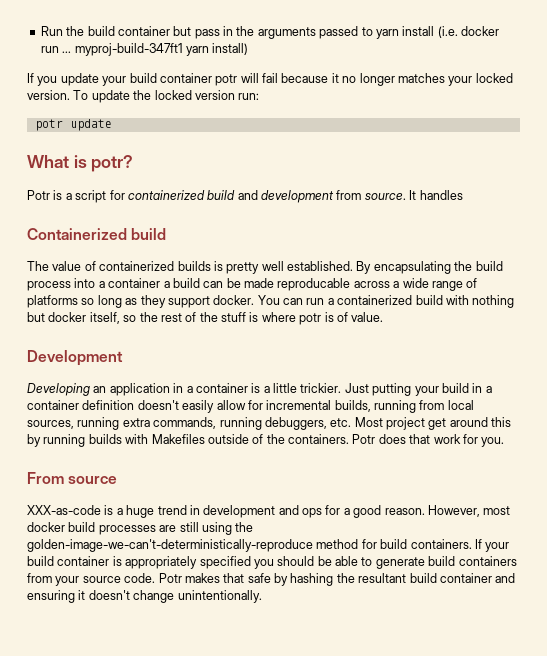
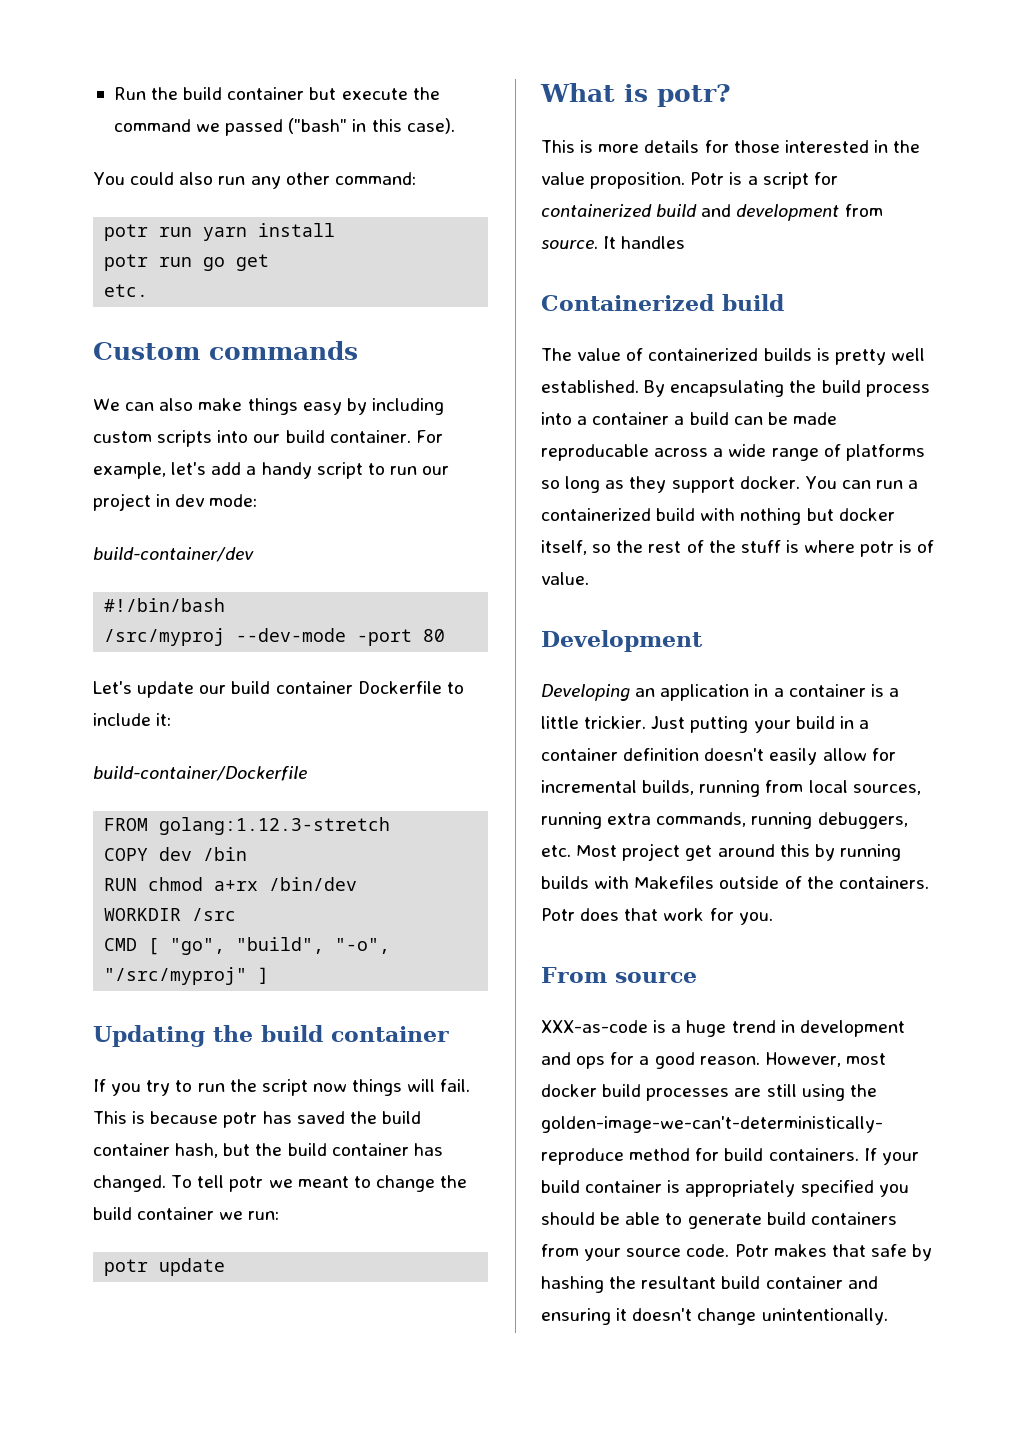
[194,26,499,39] [40,43,249,56] [27,73,513,86] [27,90,235,103] pass in the arguments passed to yarn install (i.e. docker run ... myproj-build-347ft1 yarn install) // If you update your build container potr will fail because it no longer matches your locked version. To update the locked version -> [341,87,440,100] [113,118,455,136] [93,172,416,189] [104,223,336,241] [104,254,270,271] [104,284,149,297] [93,341,358,360] [93,398,444,415] [93,430,443,447] [93,462,450,479] [93,493,258,511] [93,547,254,562] [104,598,226,612] [104,628,446,646] [93,681,464,698] [93,713,172,726] [93,766,307,781] [104,817,391,835] [104,847,248,861] [104,877,358,891] [104,908,237,921] [104,937,391,955] [104,967,270,985] [93,1025,449,1047] [93,1079,471,1096] [93,1111,421,1128] [93,1143,443,1158] [93,1175,468,1192] [93,1207,244,1220] execute the command we passed ("bash" in this case). // You could also run any other command: // potr run yarn install // potr run go get // etc. // Custom commands // We can also make things easy by including custom scripts into our build container. For example, let's add a handy script to run our project in dev mode: // build-container/dev // #!/bin/bash // /src/myproj --dev-mode -port 80 // Let's update our build container Dockerfile to include it: // build-container/Dockerfile // FROM golang:1.12.3-stretch // COPY dev /bin // RUN chmod a+rx /bin/dev // WORKDIR /src // CMD [ "go", "build", "-o", "/src/myproj" ] // Updating the build container // If you try to run the script now things will fail. This is because potr has saved the build container hash, but the build container has changed. To tell potr we meant to change the build container we
(134, 163) none -> [541,140,921,153] [541,172,686,189] This is more details for those interested in the value proposition.

